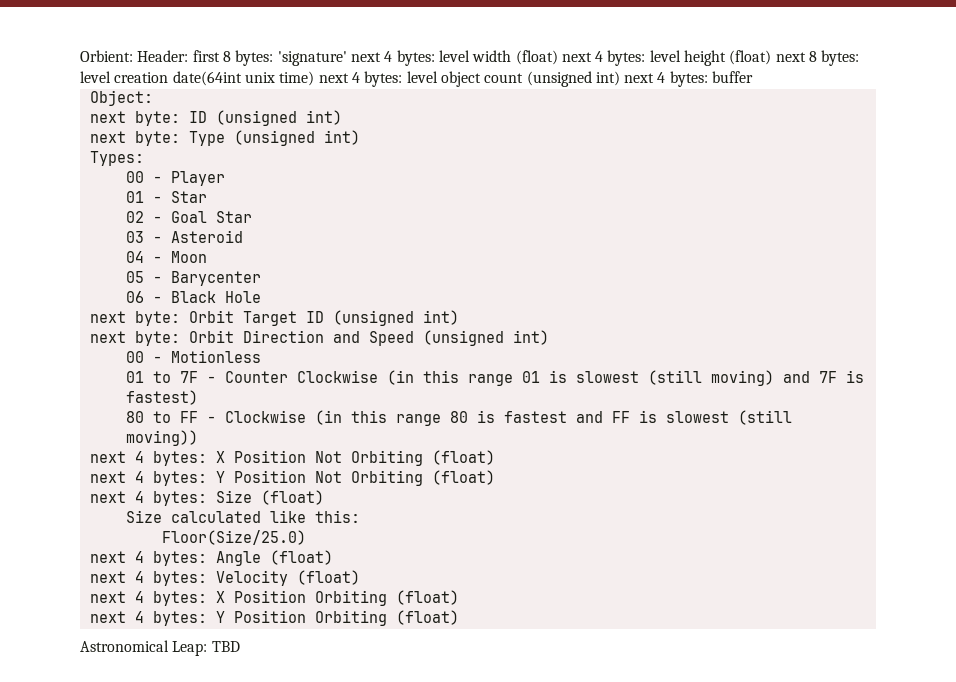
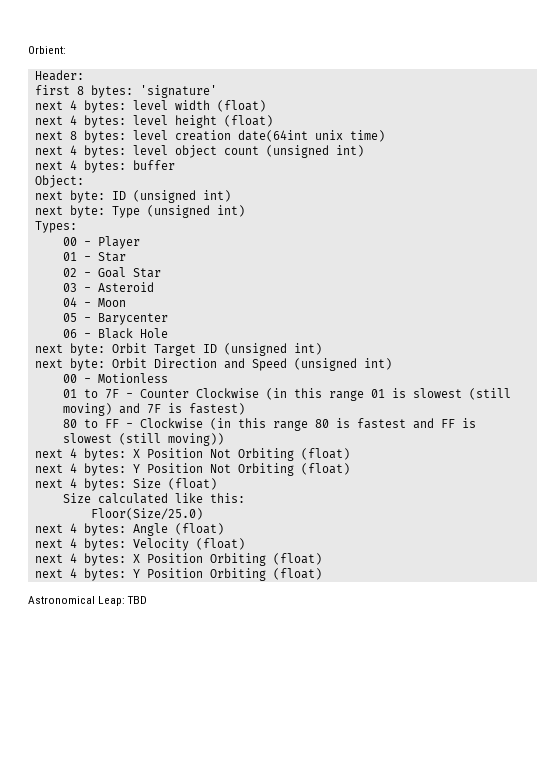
(133, 56) none -> (66, 50) //
(189, 56) none -> (84, 75) //
(347, 58) none -> (217, 91) //
(558, 57) none -> (266, 106) //
(772, 57) none -> (273, 121) //
(315, 78) none -> (385, 136) //
(620, 78) none -> (364, 151) //

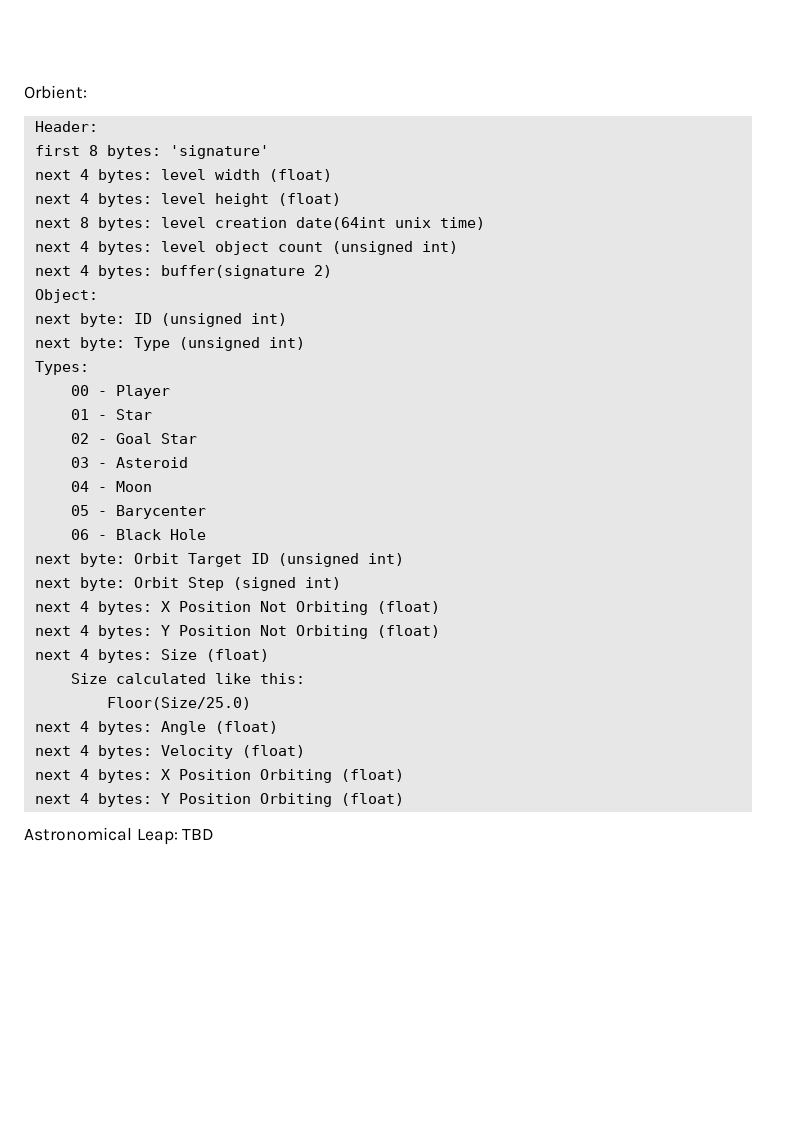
[132,160,175,170] buffer -> [160,265,332,279] buffer(signature 2)
[153,358,392,371] [62,373,168,383] [62,388,511,401] [62,403,245,416] [62,418,476,431] [62,433,224,446] Direction and Speed (unsigned int) // 00 - Motionless // 01 to 7F - Counter Clockwise (in this range 01 is slowest (still moving) and 7F is fastest) // 80 to FF - Clockwise (in this range 80 is fastest and FF is slowest (still moving)) -> [187,577,341,591] Step (signed int)

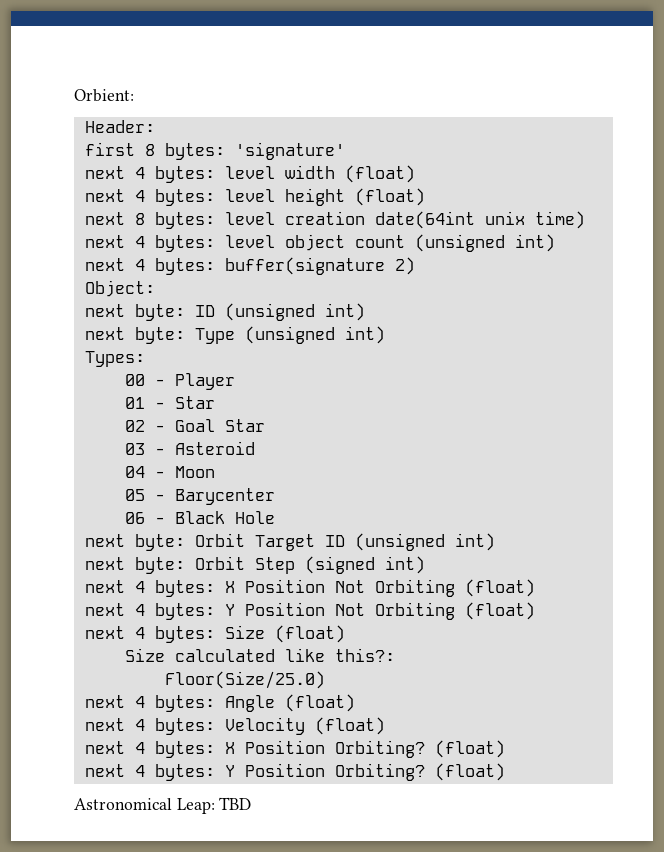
[259,673,305,684] this: -> [334,648,395,662] this?:
[259,769,404,783] [34,793,332,807] Orbiting (float) // next 4 bytes: Y Position Orbiting -> [334,740,505,758] [84,763,425,781] Orbiting? (float) // next 4 bytes: Y Position Orbiting?

